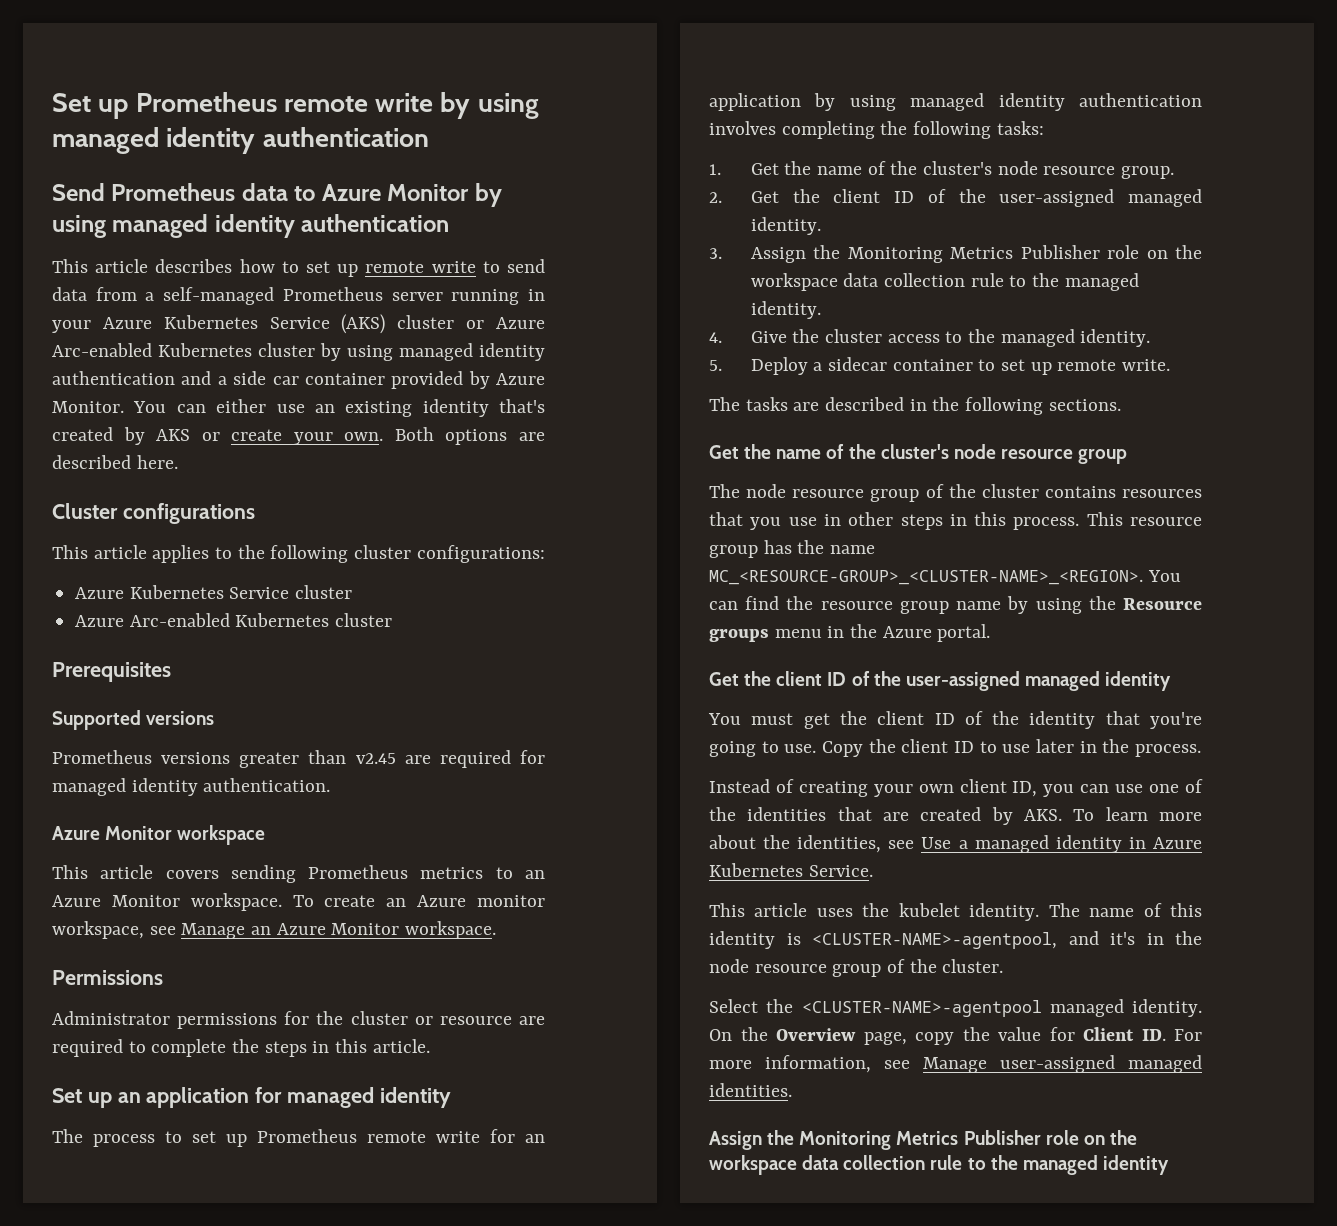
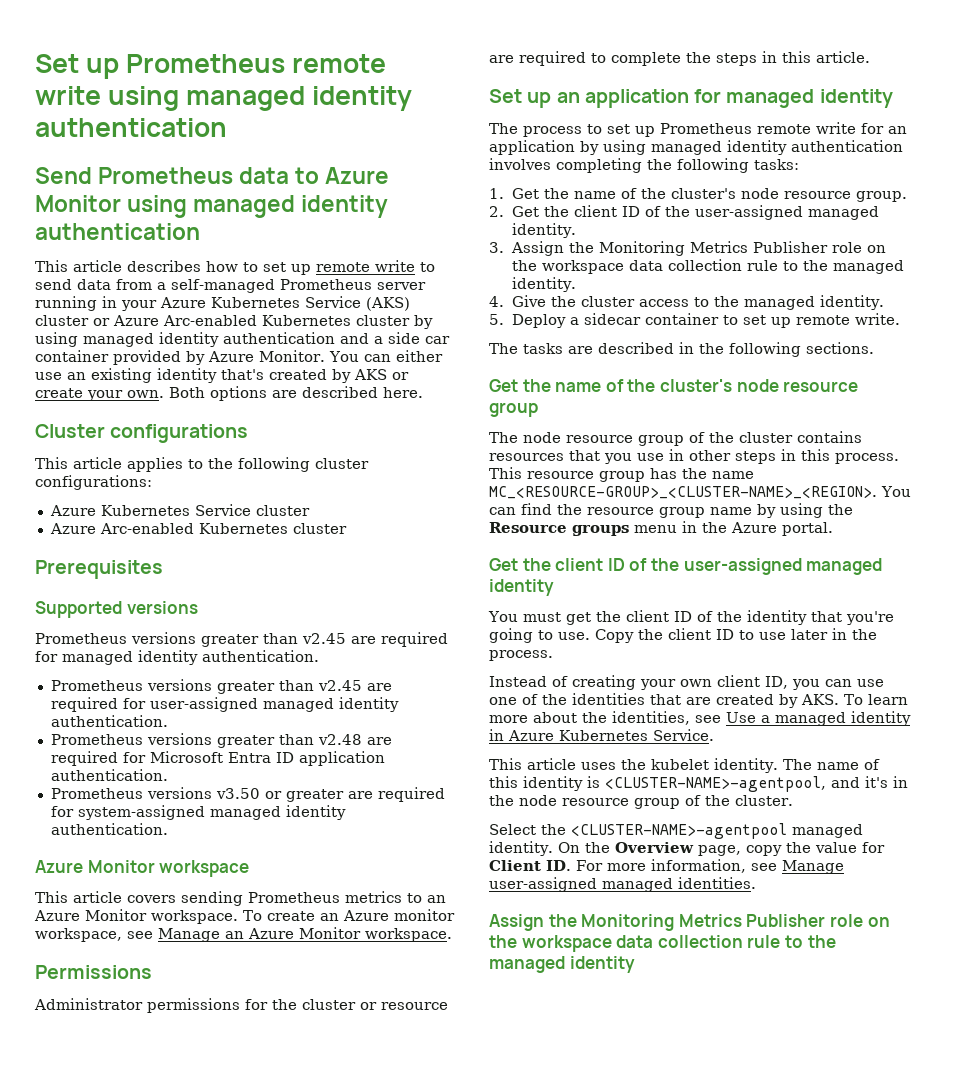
[440,92,471,119] by -> (101, 95) none
[474,183,502,207] by -> (121, 203) none
(331, 785) none -> [50,679,392,694] [50,697,399,712] [50,715,168,727] [50,733,392,748] [50,751,385,766] [50,769,168,781] [50,787,445,802] [50,805,346,820] [50,823,168,835] // Prometheus versions greater than v2.45 are required for user-assigned managed identity authentication. // Prometheus versions greater than v2.48 are required for Microsoft Entra ID application authentication. // Prometheus versions v3.50 or greater are required for system-assigned managed identity authentication.

